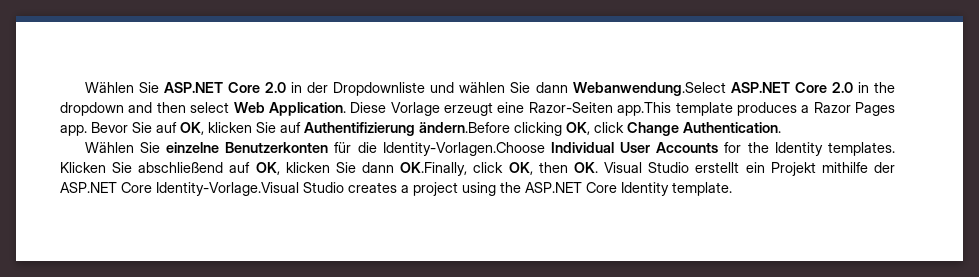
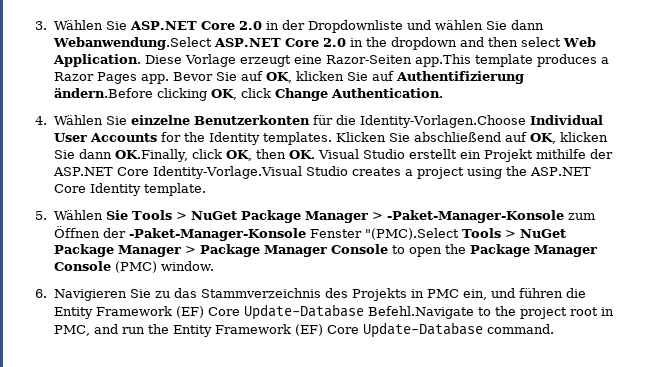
(84, 87) none -> [35,21,47,30] 3.
(781, 127) none -> [35,116,47,125] 4.
(732, 189) none -> [35,210,596,223] [53,226,567,241] [53,244,597,257] [53,261,215,273] [35,288,586,301] [53,304,614,320] [53,322,554,338] // 5. Wählen Sie Tools > NuGet Package Manager > -Paket-Manager-Konsole zum Öffnen der -Paket-Manager-Konsole Fenster "(PMC).Select Tools > NuGet Package Manager > Package Manager Console to open the Package Manager Console (PMC) window. // 6. Navigieren Sie zu das Stammverzeichnis des Projekts in PMC ein, und führen die Entity Framework (EF) Core Update-Database Befehl.Navigate to the project root in PMC, and run the Entity Framework (EF) Core Update-Database command.

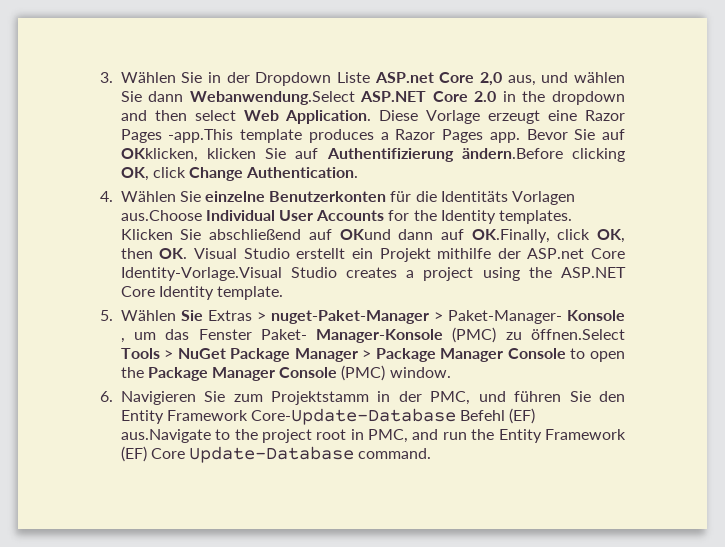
[130,20,404,33] ASP.NET Core 2.0 in der Dropdownliste -> [208,72,536,86] in der Dropdown Liste ASP.net Core 2,0 aus,
[326,54,472,67] Razor-Seiten app.This -> [585,110,625,121] [120,129,234,143] Razor Pages -app.This
[265,72,292,83] OK, -> [120,148,198,162] OKklicken,
[360,115,527,128] Identity-Vorlagen.Choose -> [440,191,576,205] [120,210,202,221] Identitäts Vorlagen aus.Choose
[529,132,608,144] [53,149,112,159] OK, klicken Sie dann -> [339,229,464,240] OKund dann auf
[52,167,114,176] ASP.NET -> [527,248,585,259] ASP.net
[132,210,596,223] [53,226,459,241] Tools > NuGet Package Manager > -Paket-Manager-Konsole zum Öffnen der -Paket-Manager-Konsole Fenster "(PMC).Select -> [207,310,625,324] [120,327,625,343] Extras > nuget-Paket-Manager > Paket-Manager- Konsole , um das Fenster Paket- Manager-Konsole (PMC) zu öffnen.Select
[154,288,586,301] [53,304,474,320] zu das Stammverzeichnis des Projekts in PMC ein, und führen die Entity Framework (EF) Core Update-Database Befehl.Navigate -> [233,391,625,405] [120,408,536,425] [120,429,211,443] zum Projektstamm in der PMC, und führen Sie den Entity Framework Core-Update-Database Befehl (EF) aus.Navigate

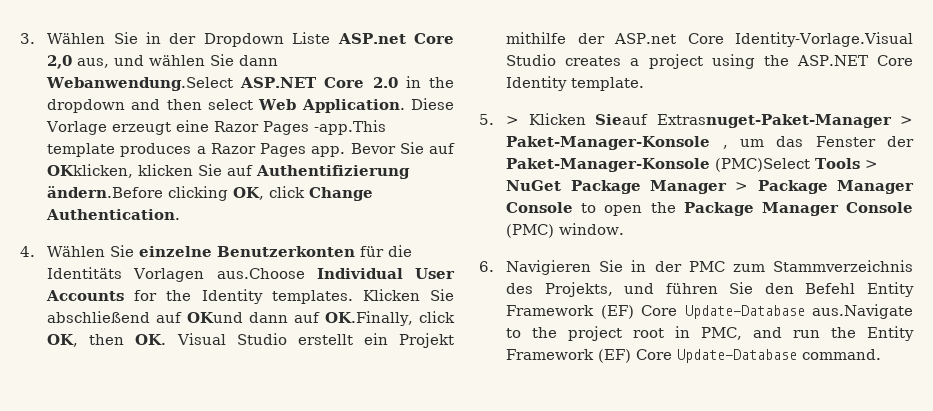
[120,310,625,324] [120,327,625,343] Wählen Sie Extras > nuget-Paket-Manager > Paket-Manager- Konsole , um das Fenster Paket- Manager-Konsole (PMC) zu öffnen.Select -> [506,113,913,128] [506,136,914,150] [506,158,811,172] > Klicken Sieauf Extrasnuget-Paket-Manager > Paket-Manager-Konsole , um das Fenster der Paket-Manager-Konsole (PMC)Select
[233,391,471,405] zum Projektstamm in der PMC, -> [631,260,913,272] [506,282,613,297] in der PMC zum Stammverzeichnis des Projekts,
[120,408,536,425] Entity Framework Core-Update-Database Befehl (EF) -> [805,282,914,297] [506,305,805,319] Befehl Entity Framework (EF) Core Update-Database

